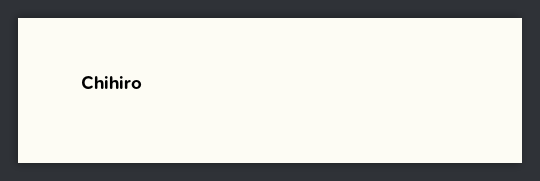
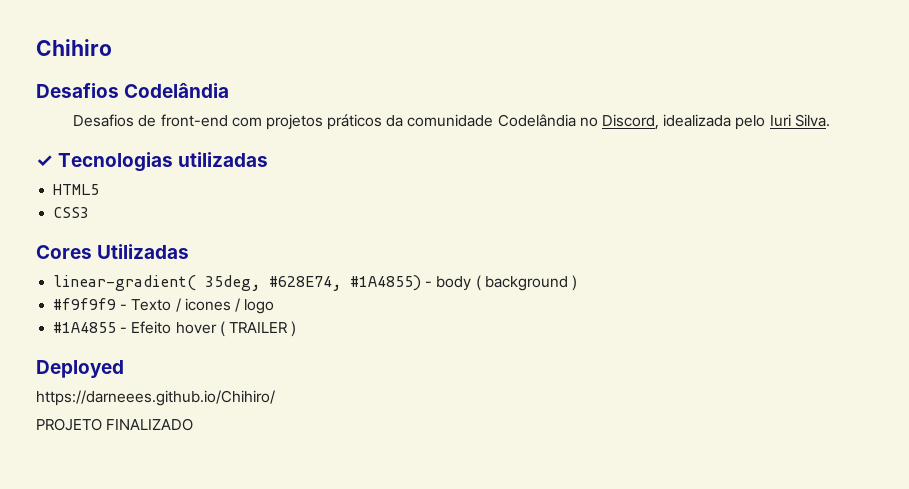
(142, 82) none -> [36,83,230,98] [73,114,830,130] [36,152,269,172] [53,184,100,195] [53,207,90,218] [36,244,190,259] [53,275,577,291] [53,298,275,314] [53,321,297,337] [36,360,124,378] [36,390,275,406] [36,418,194,431] // Desafios Codelândia // Desafios de front-end com projetos práticos da comunidade Codelândia no Discord, idealizada pelo Iuri Silva. // ✓ Tecnologias utilizadas // HTML5 // CSS3 // Cores Utilizadas // linear-gradient( 35deg, #628E74, #1A4855) - body ( background ) // #f9f9f9 - Texto / icones / logo // #1A4855 - Efeito hover ( TRAILER ) // Deployed // https://darneees.github.io/Chihiro/ // PROJETO FINALIZADO

